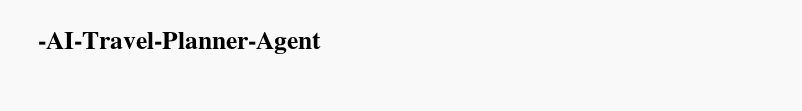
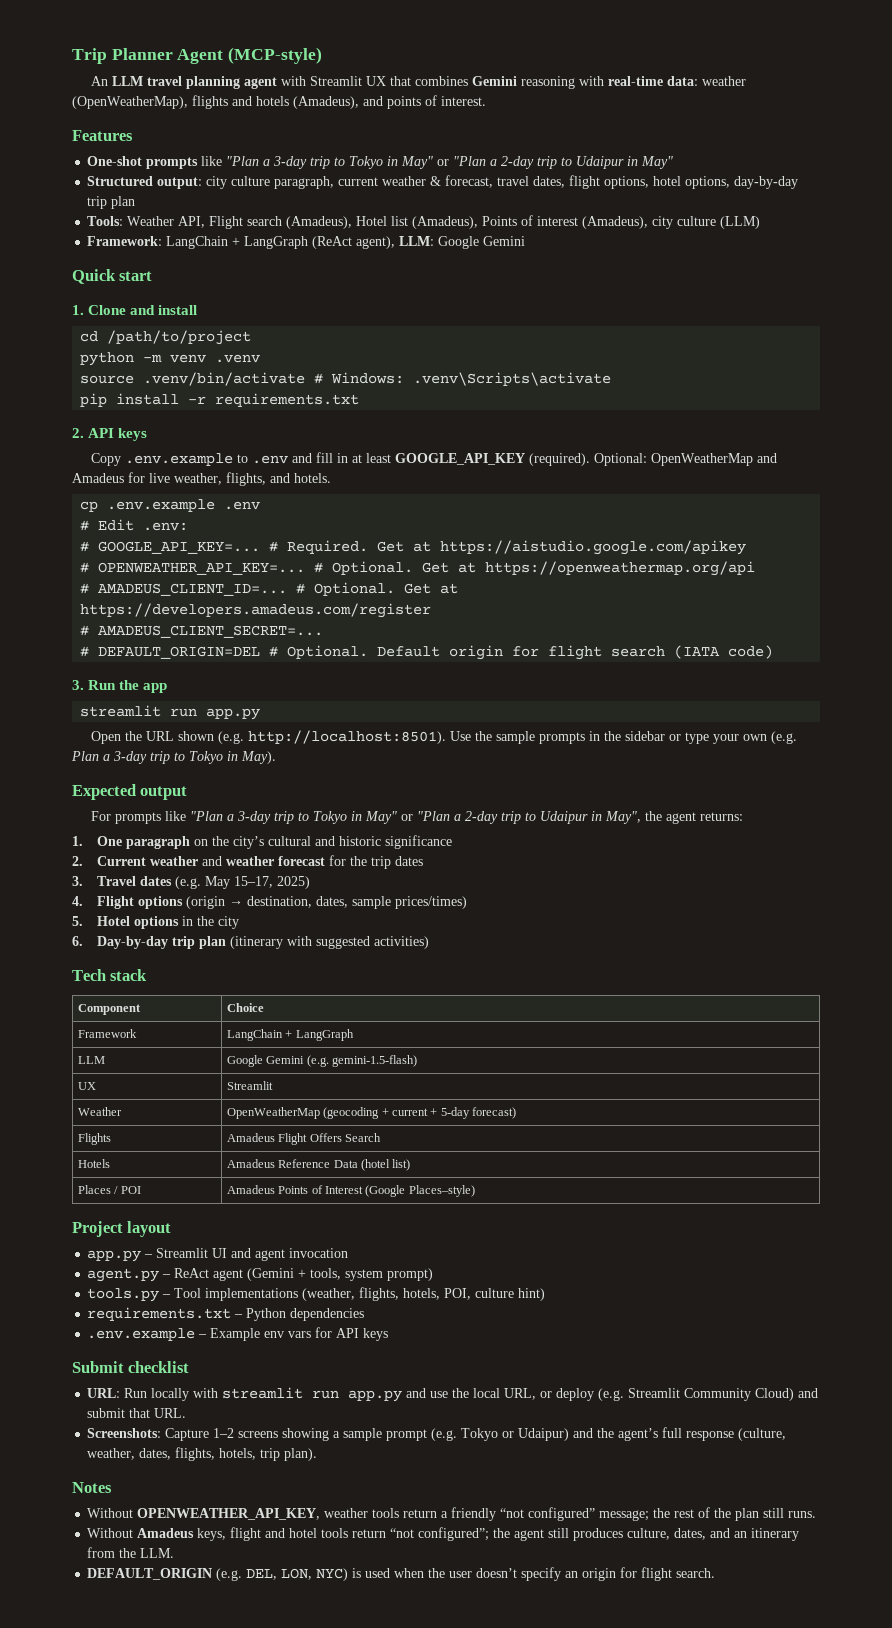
[38,32,321,54] -AI-Travel-Planner-Agent -> [72,47,323,64] [91,76,747,89] [72,95,486,109] [72,130,133,141] [87,156,674,169] [87,175,799,189] [87,196,136,209] [87,215,761,229] [87,236,526,249] [72,269,153,284] [72,305,198,315] [80,330,252,345] [80,352,261,366] [80,372,612,386] [80,393,360,407] [72,428,148,441] [91,452,778,466] [72,472,331,486] [80,499,261,512] [80,519,189,531] [80,540,747,555] [80,561,756,576] [80,582,459,596] [80,603,432,618] [80,625,324,638] [80,645,774,660] [72,680,168,693] [80,705,261,720] [91,730,798,744] [71,751,276,764] [72,784,188,800] [91,811,744,824] [72,835,453,849] [72,855,424,869] [72,876,311,889] [72,896,468,909] [72,916,240,929] [72,936,430,949] [72,969,148,981] [77,1004,141,1015] [226,1003,264,1012] [77,1029,137,1038] [226,1029,354,1041] [77,1056,105,1064] [226,1055,417,1067] [77,1082,96,1090] [226,1081,273,1090] [77,1107,122,1116] [226,1107,517,1119] [77,1133,111,1145] [226,1133,381,1145] [77,1159,110,1168] [226,1159,411,1171] [77,1185,141,1194] [226,1185,475,1197] [72,1221,172,1237] [87,1248,349,1262] [87,1268,434,1282] [87,1287,546,1302] [87,1307,365,1321] [87,1327,389,1341] [72,1361,190,1373] [87,1387,819,1402] [87,1408,187,1418] [87,1427,787,1441] [87,1447,318,1461] [72,1482,112,1493] [87,1507,817,1521] [87,1527,800,1541] [87,1547,175,1558] [87,1567,716,1581] Trip Planner Agent (MCP-style) // An LLM travel planning agent with Streamlit UX that combines Gemini reasoning with real-time data: weather (OpenWeatherMap), flights and hotels (Amadeus), and points of interest. // Features // One-shot prompts like "Plan a 3-day trip to Tokyo in May" or "Plan a 2-day trip to Udaipur in May" // Structured output: city culture paragraph, current weather & forecast, travel dates, flight options, hotel options, day-by-day trip plan // Tools: Weather API, Flight search (Amadeus), Hotel list (Amadeus), Points of interest (Amadeus), city culture (LLM) // Framework: LangChain + LangGraph (ReAct agent), LLM: Google Gemini // Quick start // 1. Clone and install // cd /path/to/project // python -m venv .venv // source .venv/bin/activate # Windows: .venv\Scripts\activate // pip install -r requirements.txt // 2. API keys // Copy .env.example to .env and fill in at least GOOGLE_API_KEY (required). Optional: OpenWeatherMap and Amadeus for live weather, flights, and hotels. // cp .env.example .env // # Edit .env: // # GOOGLE_API_KEY=... # Required. Get at https://aistudio.google.com/apikey // # OPENWEATHER_API_KEY=... # Optional. Get at https://openweathermap.org/api // # AMADEUS_CLIENT_ID=... # Optional. Get at https://developers.amadeus.com/register // # AMADEUS_CLIENT_SECRET=... // # DEFAULT_ORIGIN=DEL # Optional. Default origin for flight search (IATA code) // 3. Run the app // streamlit run app.py // Open the URL shown (e.g. http://localhost:8501). Use the sample prompts in the sidebar or type your own (e.g. Plan a 3-day trip to Tokyo in May). // Expected output // For prompts like "Plan a 3-day trip to Tokyo in May" or "Plan a 2-day trip to Udaipur in May", the agent returns: // 1. One paragraph on the city’s cultural and historic significance // 2. Current weather and weather forecast for the trip dates // 3. Travel dates (e.g. May 15–17, 2025) // 4. Flight options (origin → destination, dates, sample prices/times) // 5. Hotel options in the city // 6. Day-by-day trip plan (itinerary with suggested activities) // Tech stack // Component | Choice // Framework | LangChain + LangGraph // LLM | Google Gemini (e.g. gemini-1.5-flash) // UX | Streamlit // Weather | OpenWeatherMap (geocoding + current + 5-day forecast) // Flights | Amadeus Flight Offers Search // Hotels | Amadeus Reference Data (hotel list) // Places / POI | Amadeus Points of Interest (Google Places–style) // Project layout // app.py – Streamlit UI and agent invocation // agent.py – ReAct agent (Gemini + tools, system prompt) // tools.py – Tool implementations (weather, flights, hotels, POI, culture hint) // requirements.txt – Python dependencies // .env.example – Example env vars for API keys // Submit checklist // URL: Run locally with streamlit run app.py and use the local URL, or deploy (e.g. Streamlit Community Cloud) and submit that URL. // Screenshots: Capture 1–2 screens showing a sample prompt (e.g. Tokyo or Udaipur) and the agent’s full response (culture, weather, dates, flights, hotels, trip plan). // Notes // Without OPENWEATHER_API_KEY, weather tools return a friendly “not configured” message; the rest of the plan still runs. // Without Amadeus keys, flight and hotel tools return “not configured”; the agent still produces culture, dates, and an itinerary from the LLM. // DEFAULT_ORIGIN (e.g. DEL, LON, NYC) is used when the user doesn’t specify an origin for flight search.

